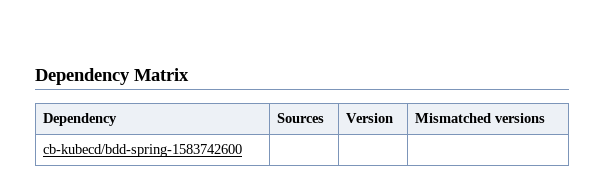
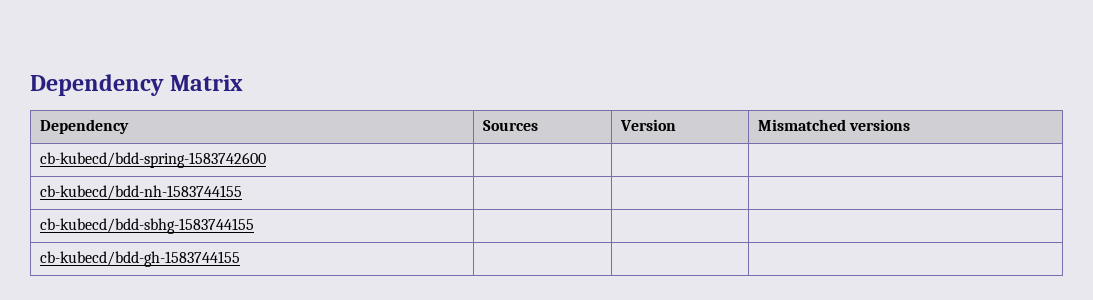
(242, 150) none -> [40,185,243,200] [40,218,255,234] [40,251,241,267] // cb-kubecd/bdd-nh-1583744155 | | | // cb-kubecd/bdd-sbhg-1583744155 | | | // cb-kubecd/bdd-gh-1583744155 | | |

